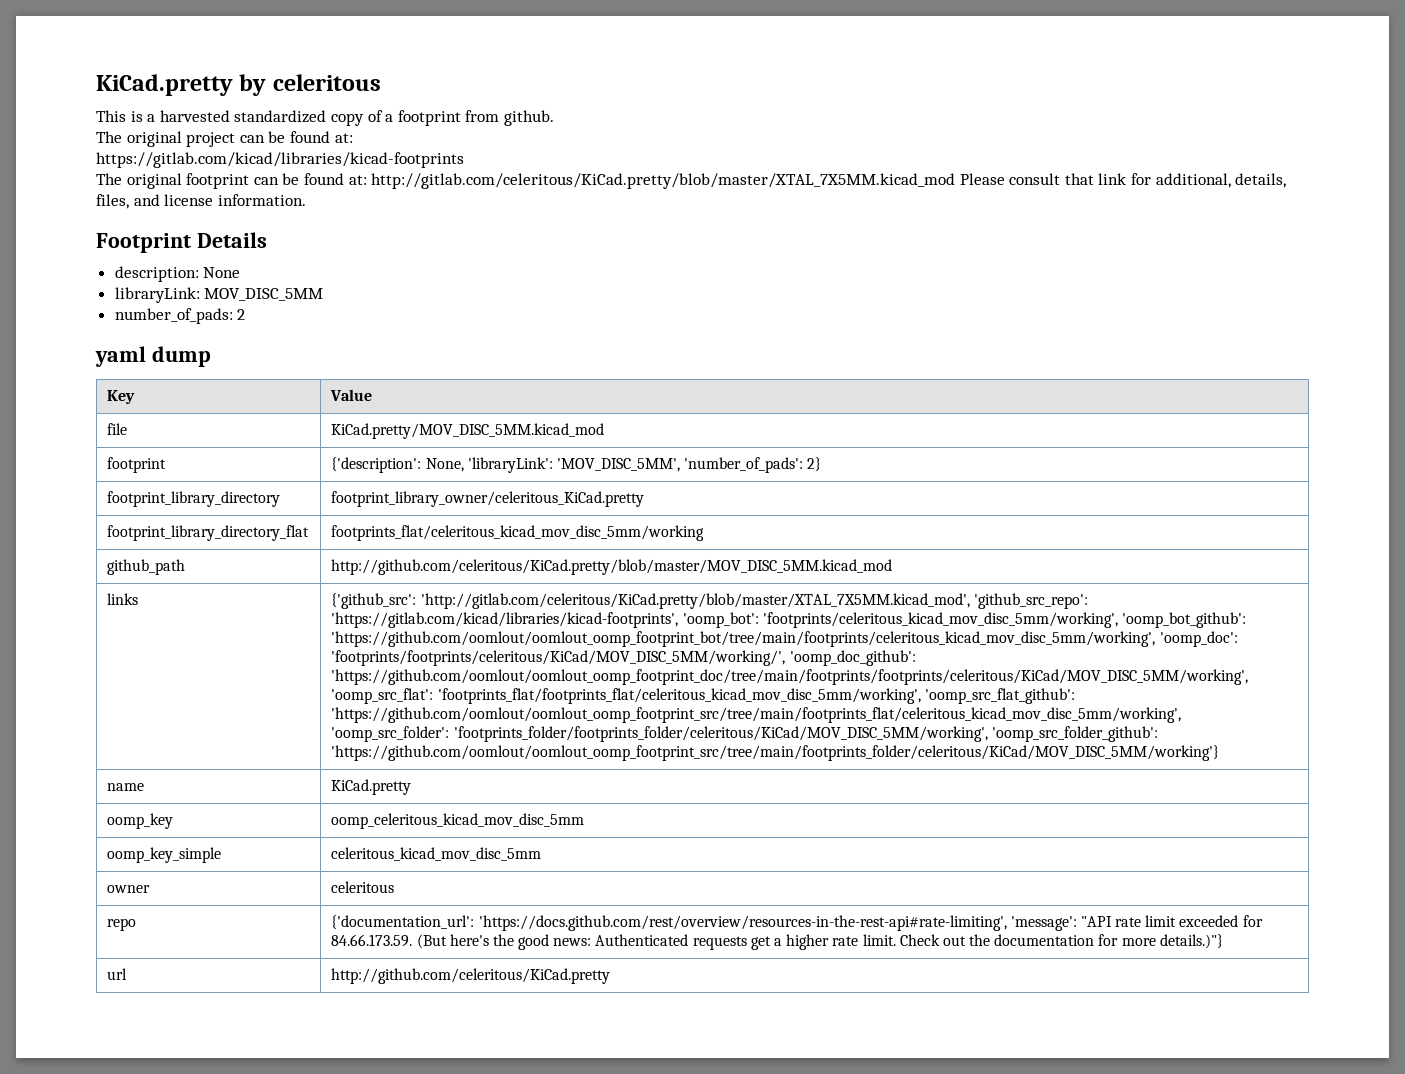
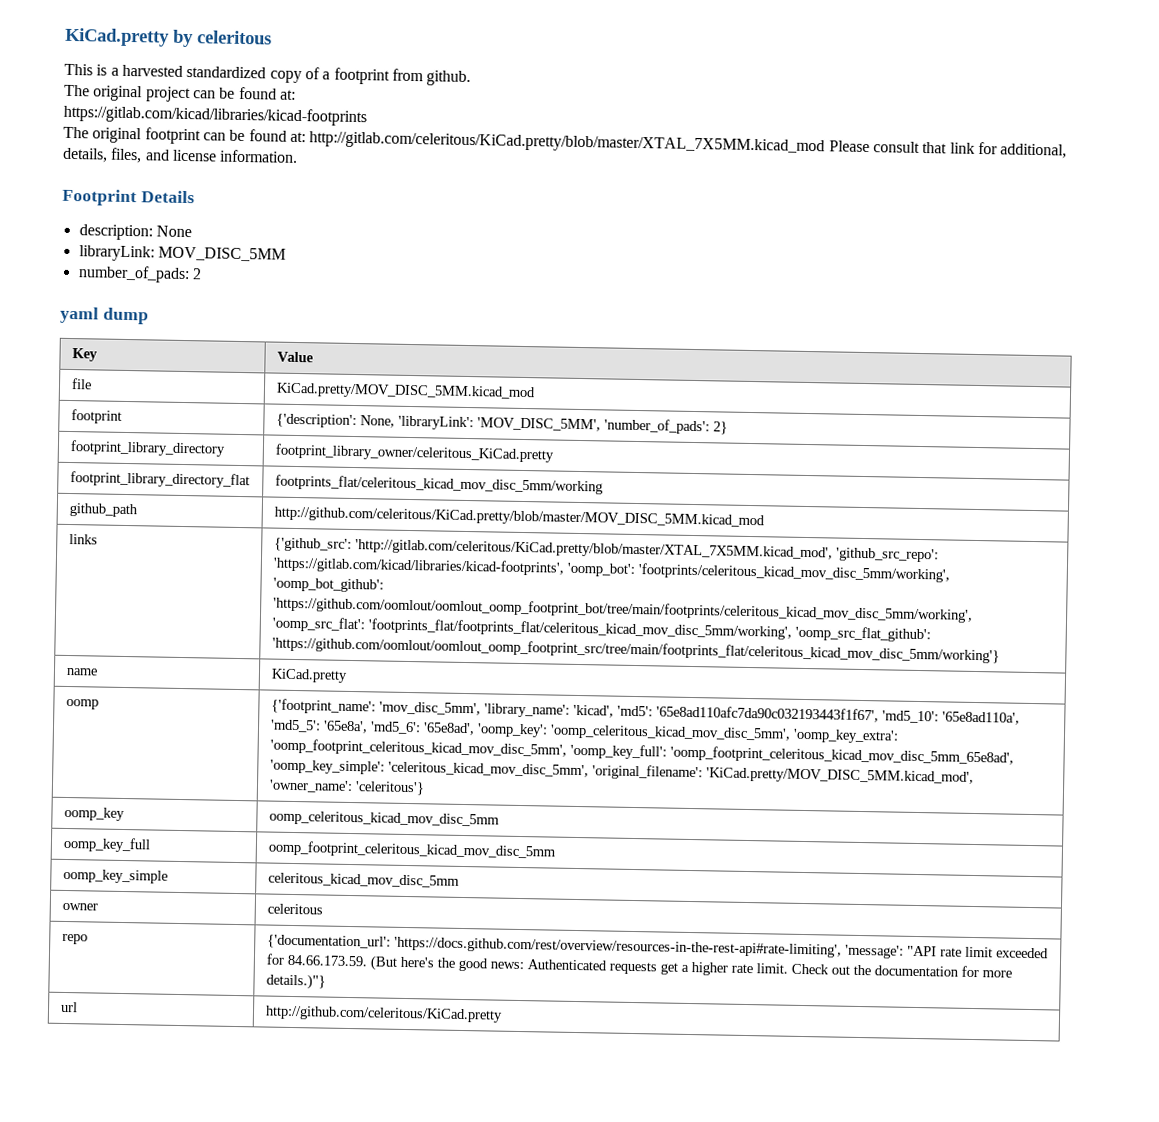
[1159,631,1238,647] [331,650,916,666] [331,669,1249,685] [331,688,1075,704] [331,707,1182,723] [331,726,1158,742] [331,745,1220,761] [107,783,145,791] [331,779,412,795] 'oomp_doc': 'footprints/footprints/celeritous/KiCad/MOV_DISC_5MM/working/', 'oomp_doc_github': 'https://github.com/oomlout/oomlout_oomp_footprint_doc/tree/main/footprints/footprints/celeritous/KiCad/MOV_DISC_5MM/working', 'oomp_src_flat': 'footprints_flat/footprints_flat/celeritous_kicad_mov_disc_5mm/working', 'oomp_src_flat_github': 'https://github.com/oomlout/oomlout_oomp_footprint_src/tree/main/footprints_flat/celeritous_kicad_mov_disc_5mm/working', 'oomp_src_folder': 'footprints_folder/footprints_folder/celeritous/KiCad/MOV_DISC_5MM/working', 'oomp_src_folder_github': 'https://github.com/oomlout/oomlout_oomp_footprint_src/tree/main/footprints_folder/celeritous/KiCad/MOV_DISC_5MM/working'} // name | KiCad.pretty -> [271,616,931,643] [271,636,1000,664] [65,667,98,676] [270,668,348,683] [65,698,99,710] [270,698,1020,725] [269,719,899,744] [269,738,1014,766] [269,759,974,785] [268,779,425,796] 'oomp_src_flat': 'footprints_flat/footprints_flat/celeritous_kicad_mov_disc_5mm/working', 'oomp_src_flat_github': 'https://github.com/oomlout/oomlout_oomp_footprint_src/tree/main/footprints_flat/celeritous_kicad_mov_disc_5mm/working'} // name | KiCad.pretty // oomp | {'footprint_name': 'mov_disc_5mm', 'library_name': 'kicad', 'md5': '65e8ad110afc7da90c032193443f1f67', 'md5_10': '65e8ad110a', 'md5_5': '65e8a', 'md5_6': '65e8ad', 'oomp_key': 'oomp_celeritous_kicad_mov_disc_5mm', 'oomp_key_extra': 'oomp_footprint_celeritous_kicad_mov_disc_5mm', 'oomp_key_full': 'oomp_footprint_celeritous_kicad_mov_disc_5mm_65e8ad', 'oomp_key_simple': 'celeritous_kicad_mov_disc_5mm', 'original_filename': 'KiCad.pretty/MOV_DISC_5MM.kicad_mod', 'owner_name': 'celeritous'}
(585, 821) none -> [62,836,151,853] [267,840,556,860] // oomp_key_full | oomp_footprint_celeritous_kicad_mov_disc_5mm

